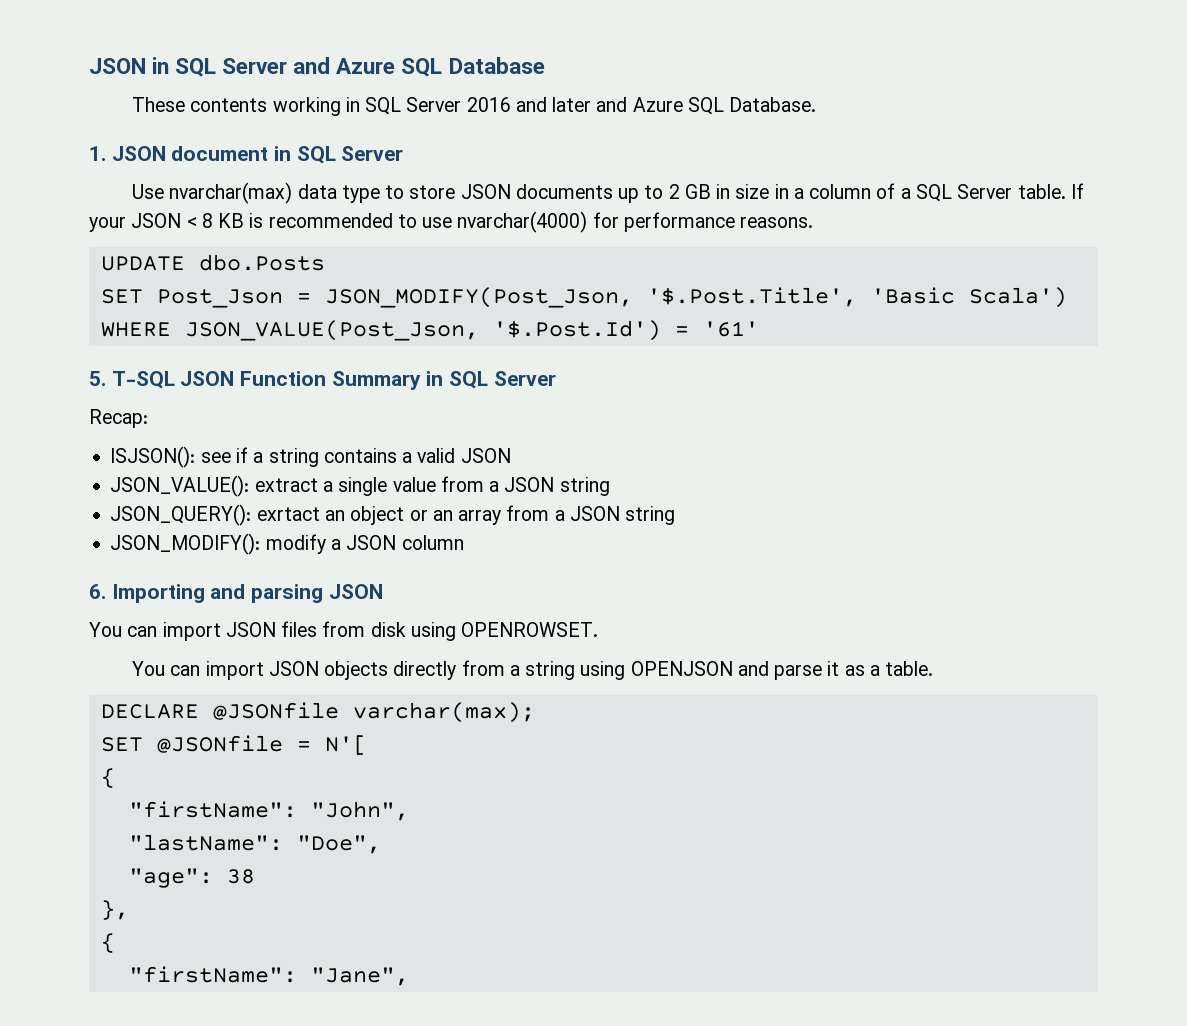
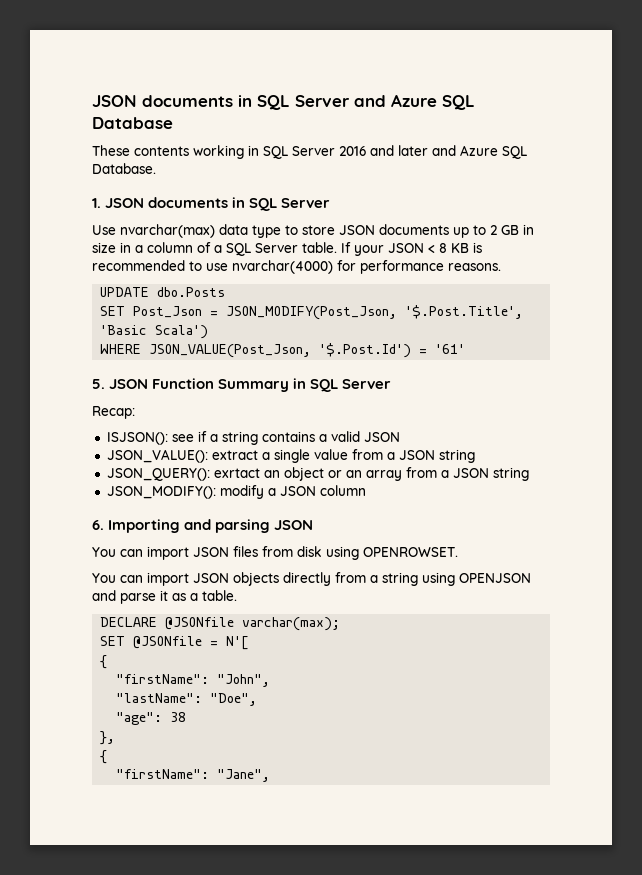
[89,58,146,74] JSON -> [92,95,233,107] JSON documents
[171,146,269,161] document -> [148,197,229,208] documents
[111,371,175,389] T-SQL -> (105, 384) none

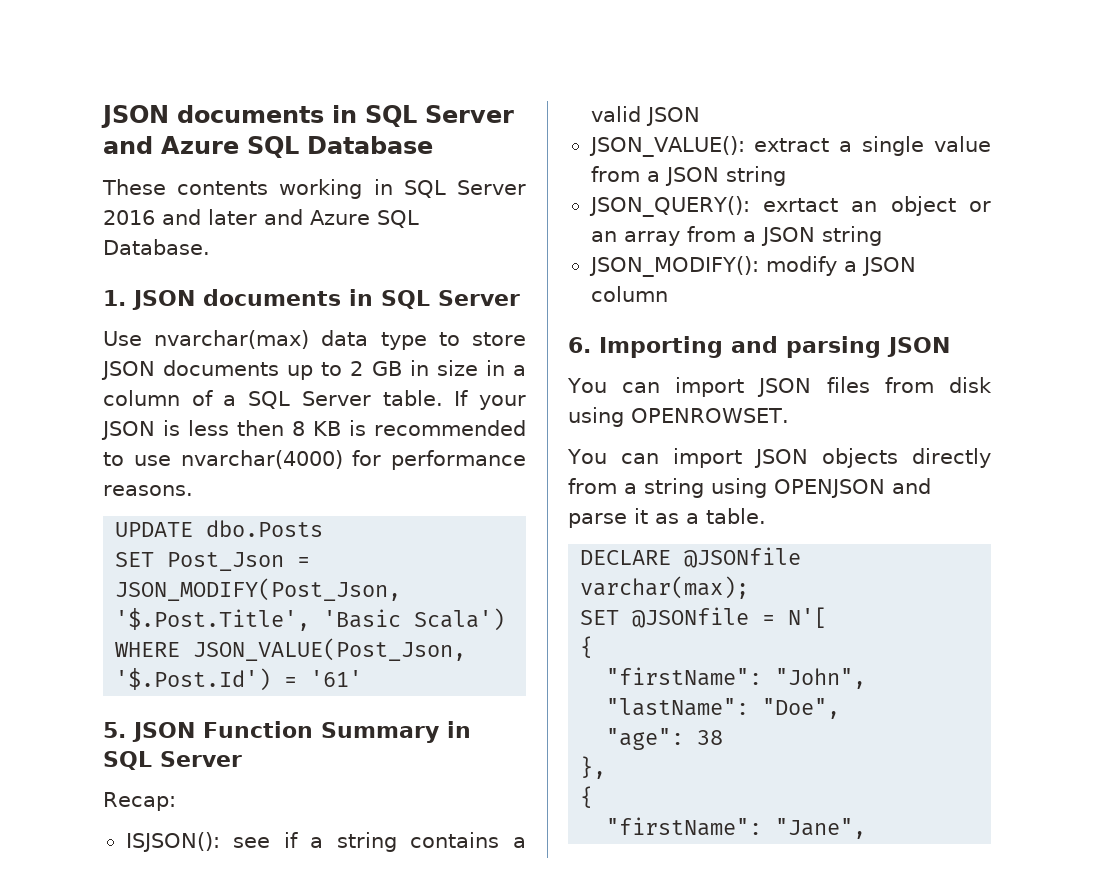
[428,245,435,253] < -> [163,420,284,436] is less then

